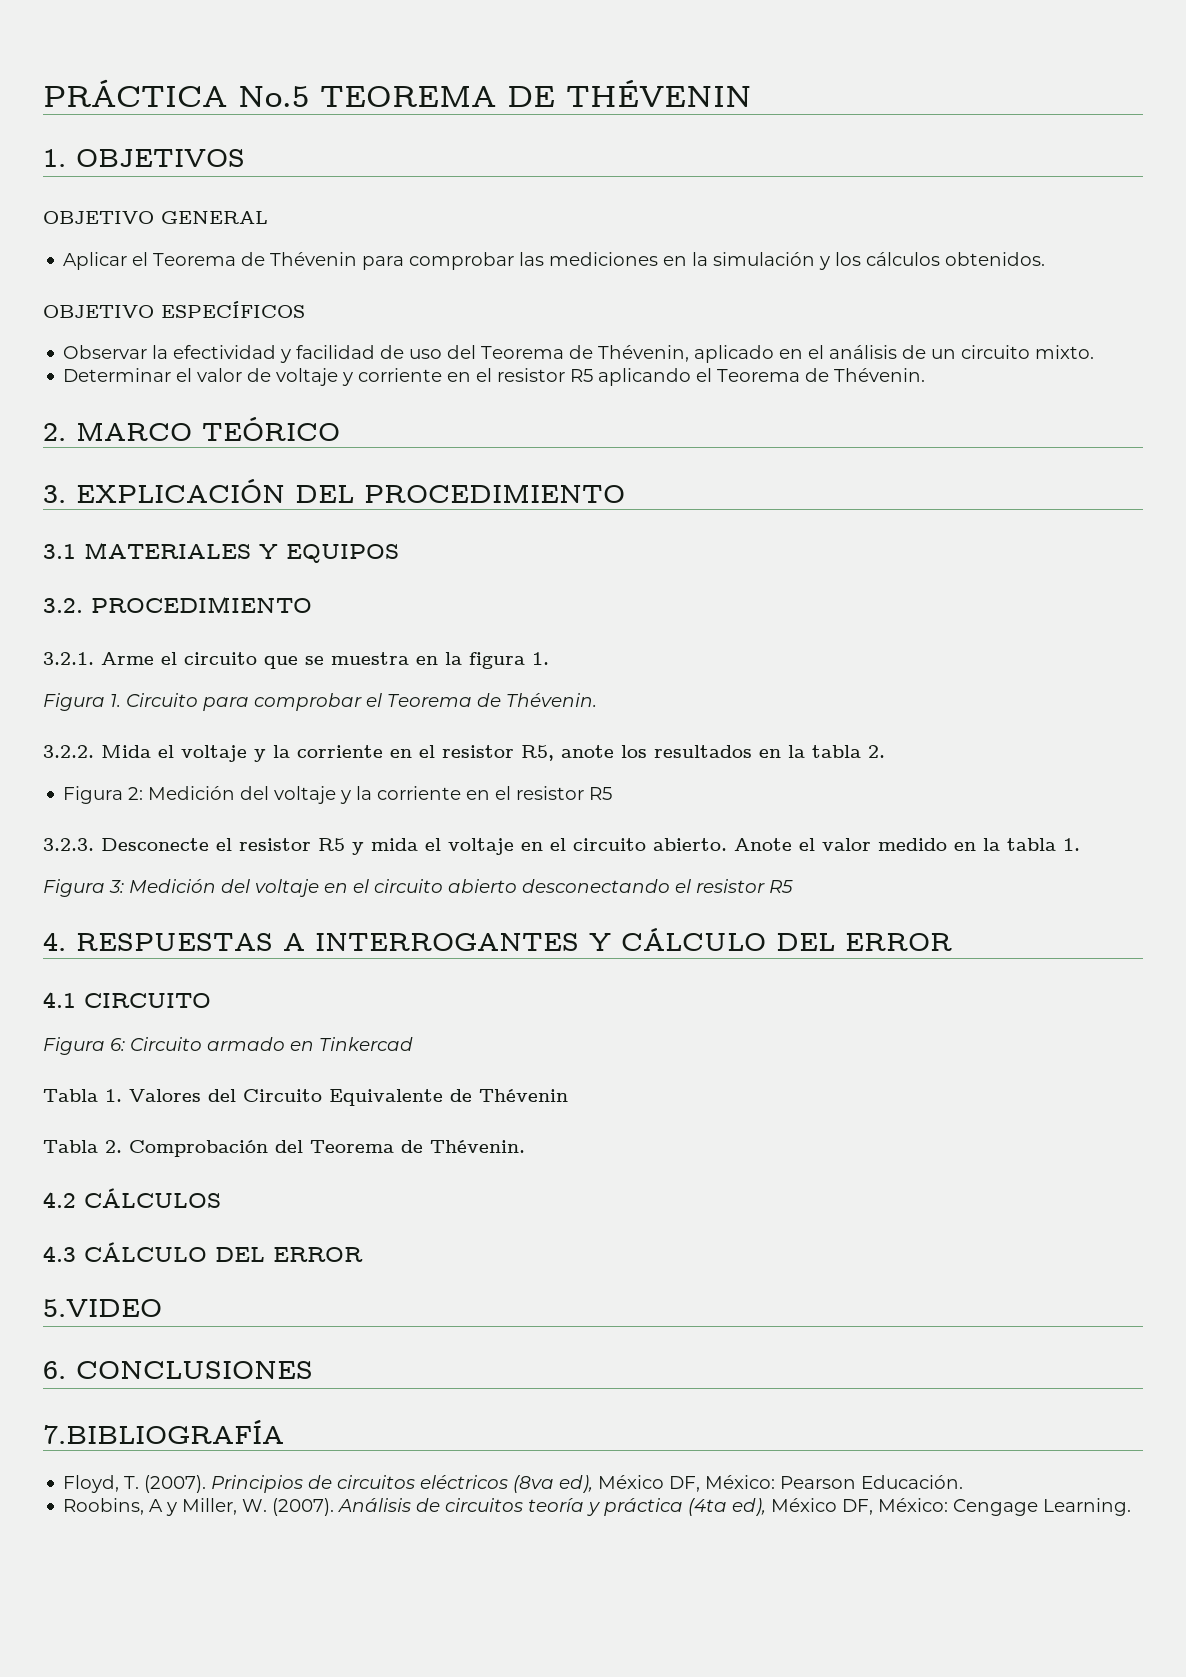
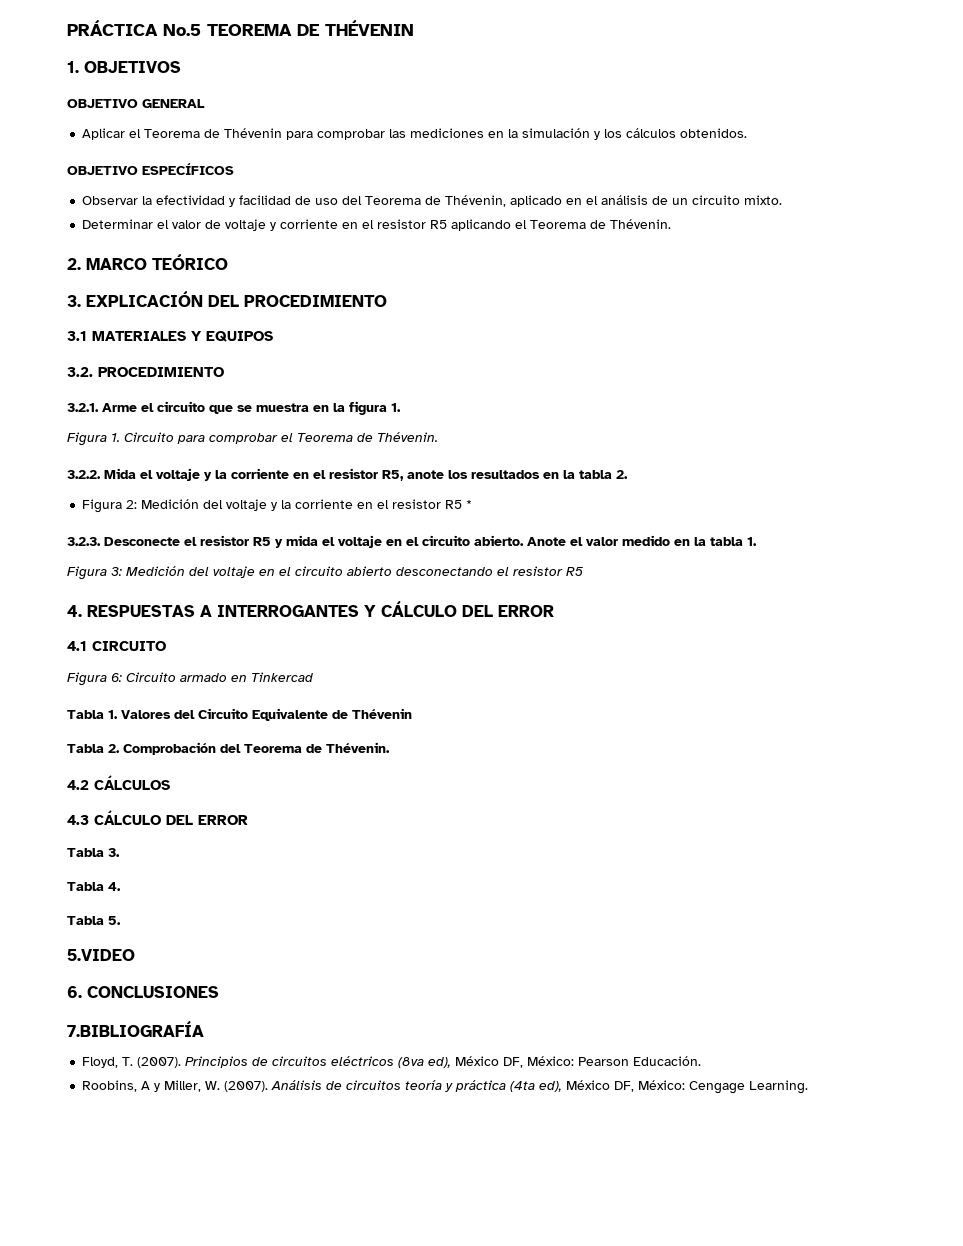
(613, 793) none -> [466,500,473,509] *
(363, 1254) none -> [67,848,120,857] [67,882,121,891] [67,916,121,925] // Tabla 3. // Tabla 4. // Tabla 5.

